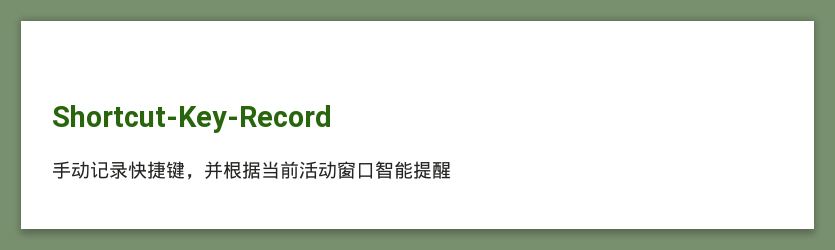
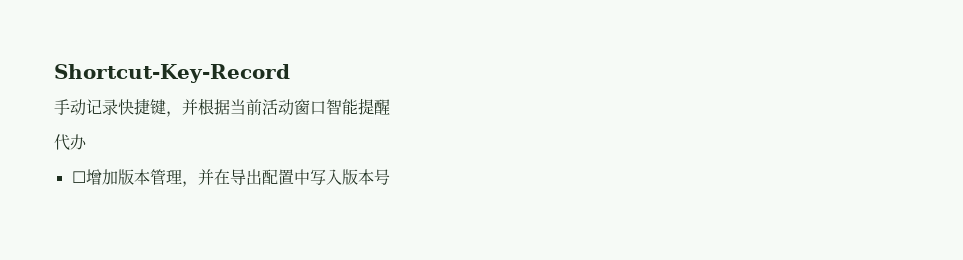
(451, 170) none -> [54,134,87,151] [71,169,390,187] // 代办 // ☐增加版本管理，并在导出配置中写入版本号

